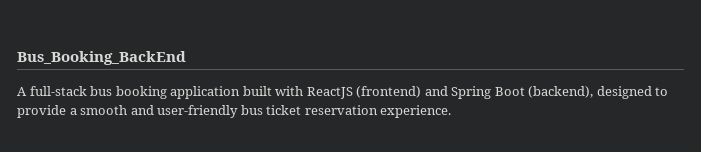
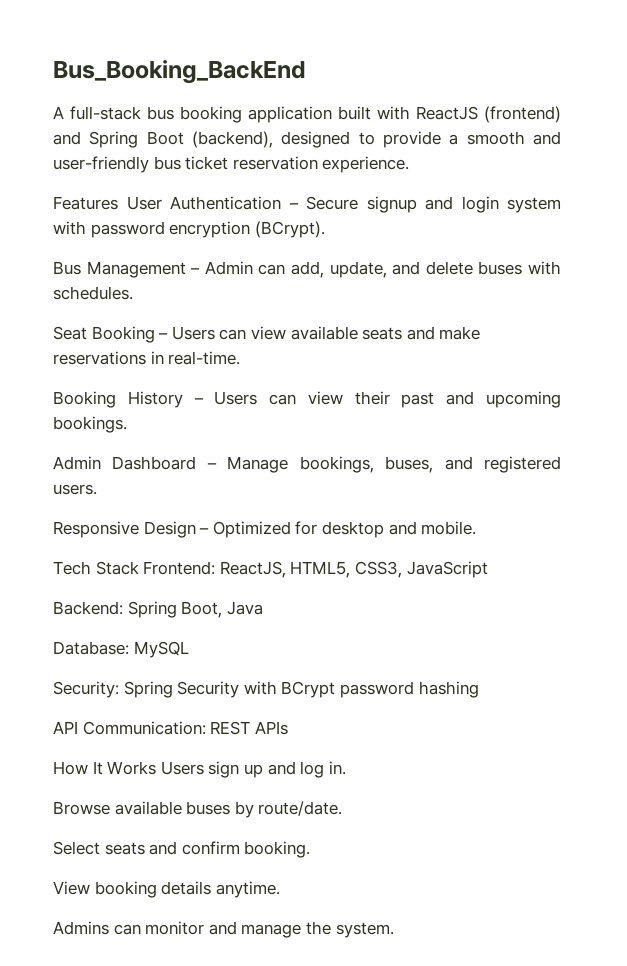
(452, 111) none -> [53,196,561,213] [53,221,325,238] [53,261,562,278] [53,286,133,300] [53,326,481,343] [53,351,241,365] [53,391,561,408] [53,416,127,433] [53,456,561,473] [53,484,97,495] [53,521,477,538] [53,561,488,578] [53,601,263,618] [53,641,189,658] [53,681,479,698] [53,721,288,735] [53,761,346,778] [53,801,343,818] [53,841,311,858] [53,881,280,898] [53,921,394,938] // Features User Authentication – Secure signup and login system with password encryption (BCrypt). // Bus Management – Admin can add, update, and delete buses with schedules. // Seat Booking – Users can view available seats and make reservations in real-time. // Booking History – Users can view their past and upcoming bookings. // Admin Dashboard – Manage bookings, buses, and registered users. // Responsive Design – Optimized for desktop and mobile. // Tech Stack Frontend: ReactJS, HTML5, CSS3, JavaScript // Backend: Spring Boot, Java // Database: MySQL // Security: Spring Security with BCrypt password hashing // API Communication: REST APIs // How It Works Users sign up and log in. // Browse available buses by route/date. // Select seats and confirm booking. // View booking details anytime. // Admins can monitor and manage the system.

